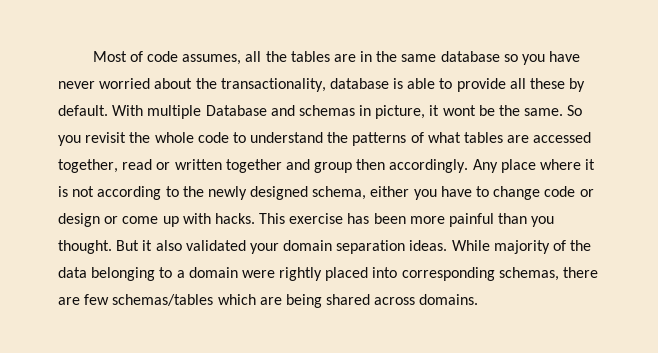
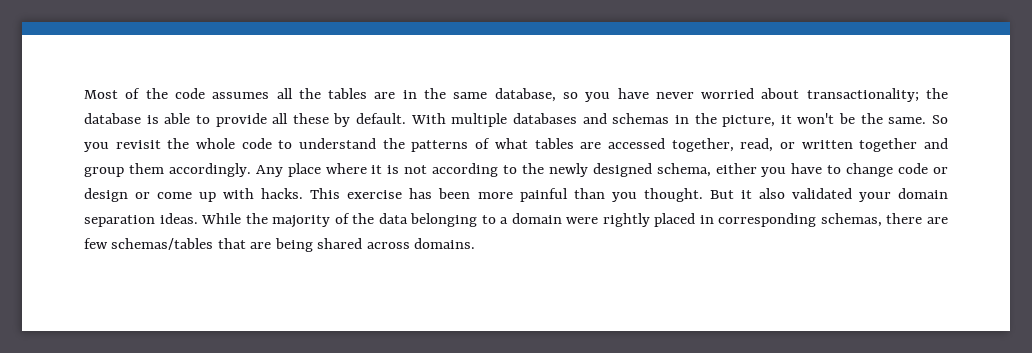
[147,51,242,65] code assumes, -> [145,88,270,99] the code assumes
[440,51,500,62] database -> [494,88,556,102] database,
[195,78,326,92] the transactionality, -> [806,88,948,102] transactionality; the
[205,105,267,116] Database -> [513,113,577,124] databases
(372, 110) none -> [694,113,717,124] the
[442,105,476,116] wont -> [797,113,835,124] won't
[122,159,153,170] read -> [740,138,774,152] read,
[356,159,386,170] then -> [128,163,164,174] them
(490, 245) none -> [245,213,268,224] the
[372,267,398,278] into -> [699,215,714,224] in
[217,294,256,305] which -> [217,238,246,249] that

